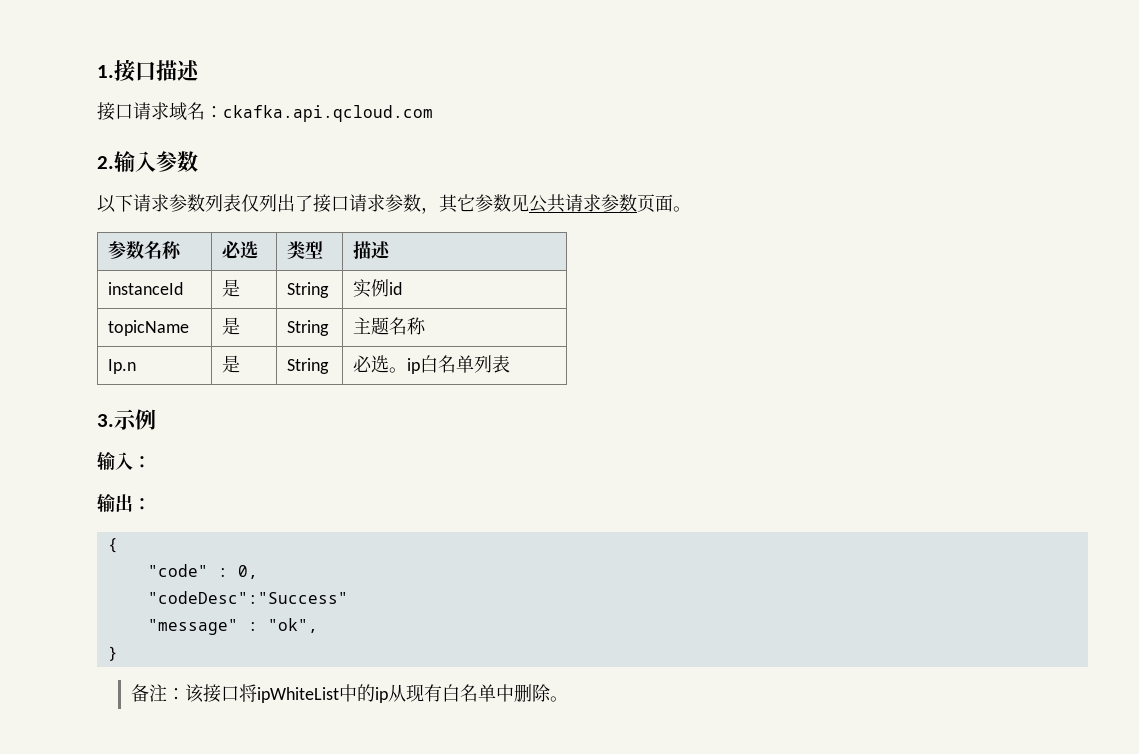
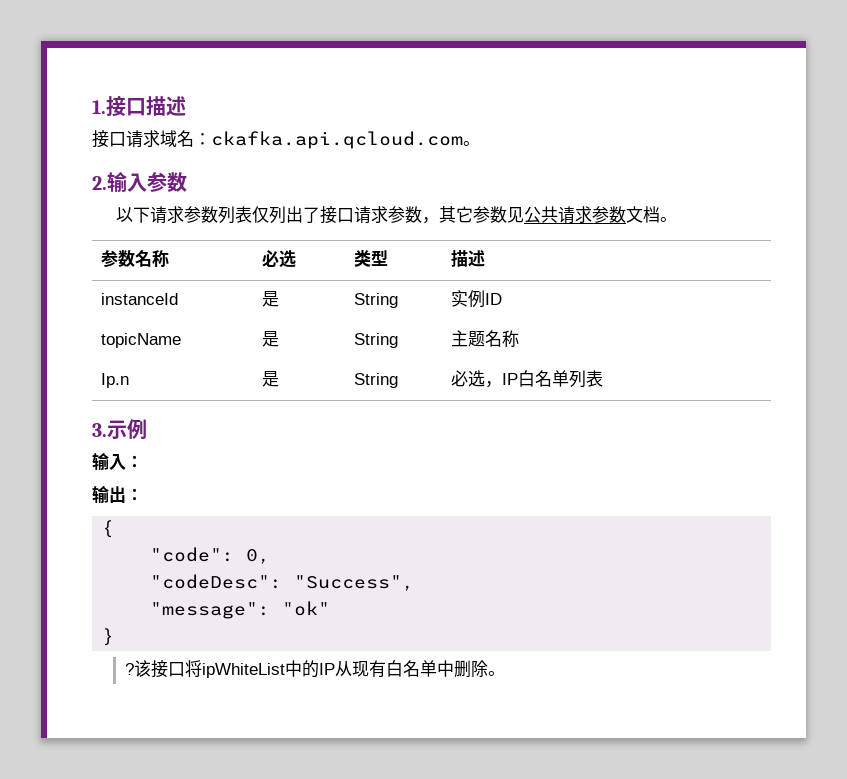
(433, 113) none -> [463,141,480,146] 。
[637,194,673,213] 页面 -> [626,206,661,223] 文档
[389,282,403,295] id -> [485,293,503,305] ID
[389,358,421,374] 。ip -> [485,373,519,388] ，IP
[147,564,228,577] "code" : -> [150,547,235,562] "code":
[147,591,348,604] [147,618,318,635] "codeDesc":"Success" // "message" : "ok", -> [150,574,415,591] [150,601,331,619] "codeDesc": "Success", // "message": "ok"
[130,684,185,702] 备注： -> [125,663,135,675] ?
[374,687,388,703] ip -> [319,663,336,675] IP

